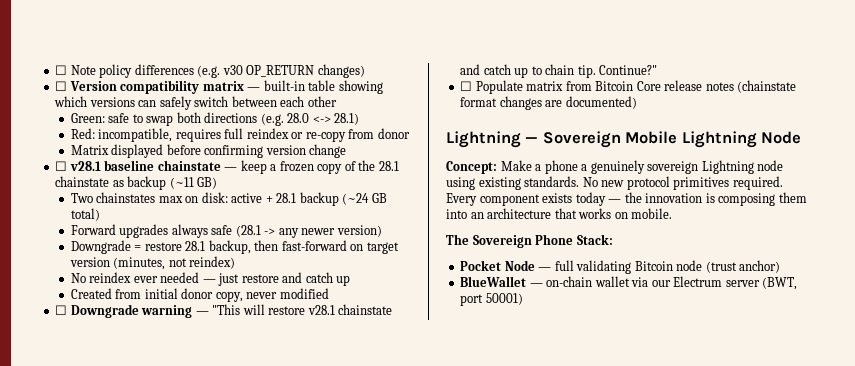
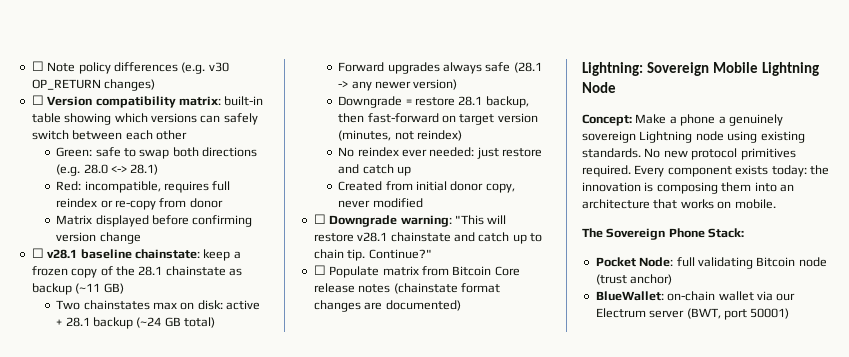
[202,81,261,91] matrix — -> [178,96,221,106] matrix:
[157,160,238,171] chainstate — -> [134,249,200,259] chainstate:
[160,272,216,283] needed — -> [429,147,475,157] needed:
[141,305,209,318] warning — -> [400,215,452,227] warning:
[446,131,539,148] Lightning — -> [582,62,643,76] Lightning:
[575,192,622,206] today — -> [771,165,807,177] today:
[504,260,552,271] Node — -> [639,257,674,267] Node:
[460,276,543,287] BlueWallet — -> [595,291,664,301] BlueWallet:

